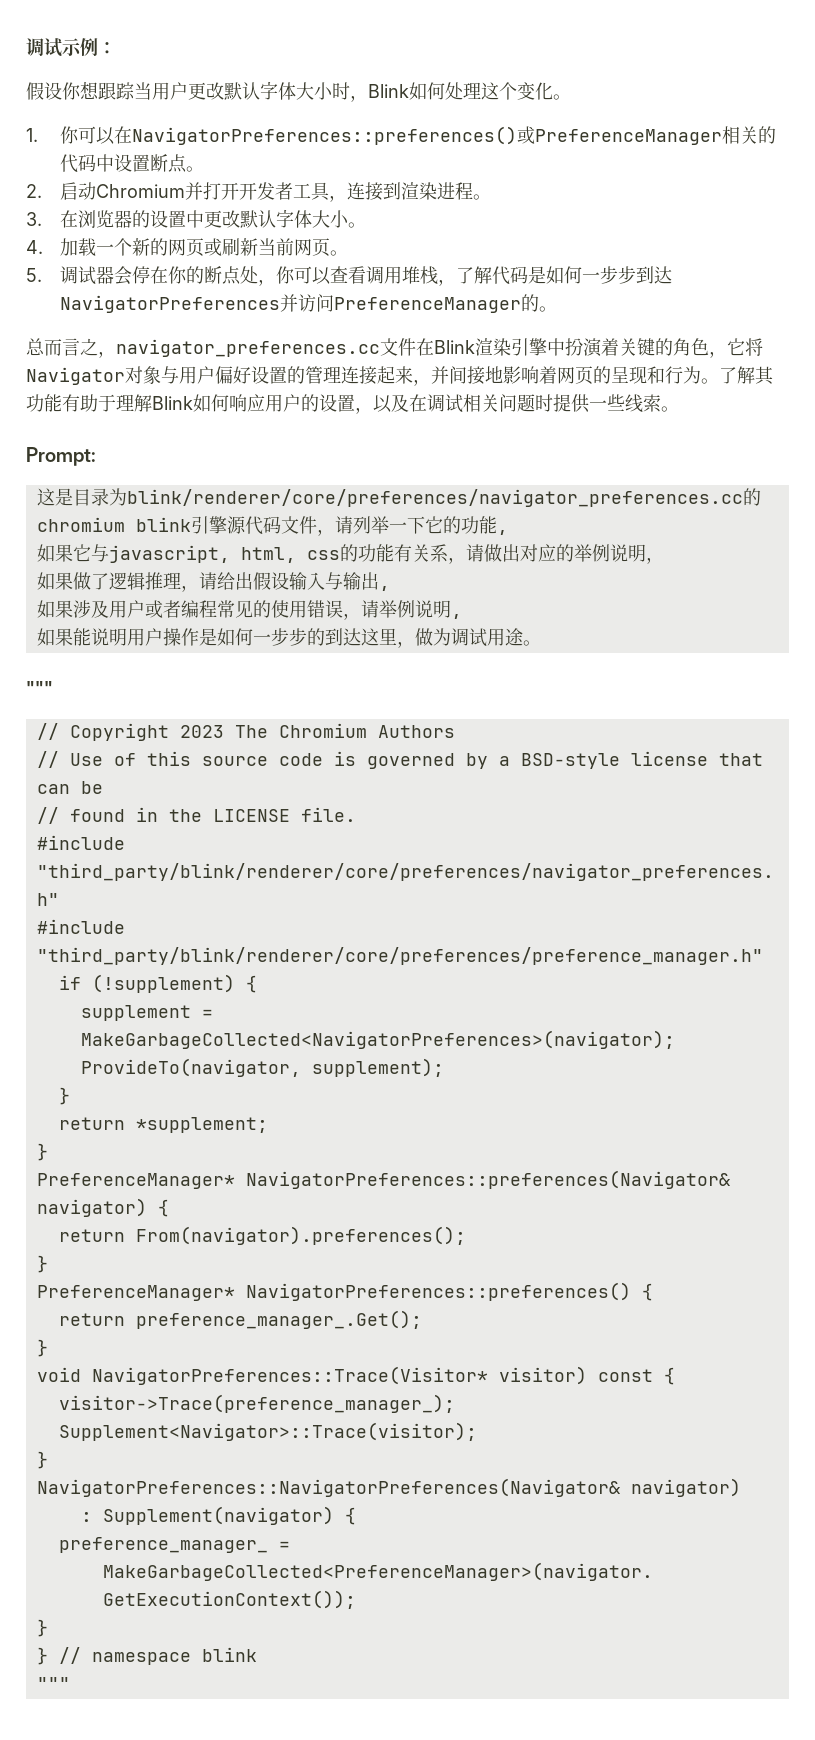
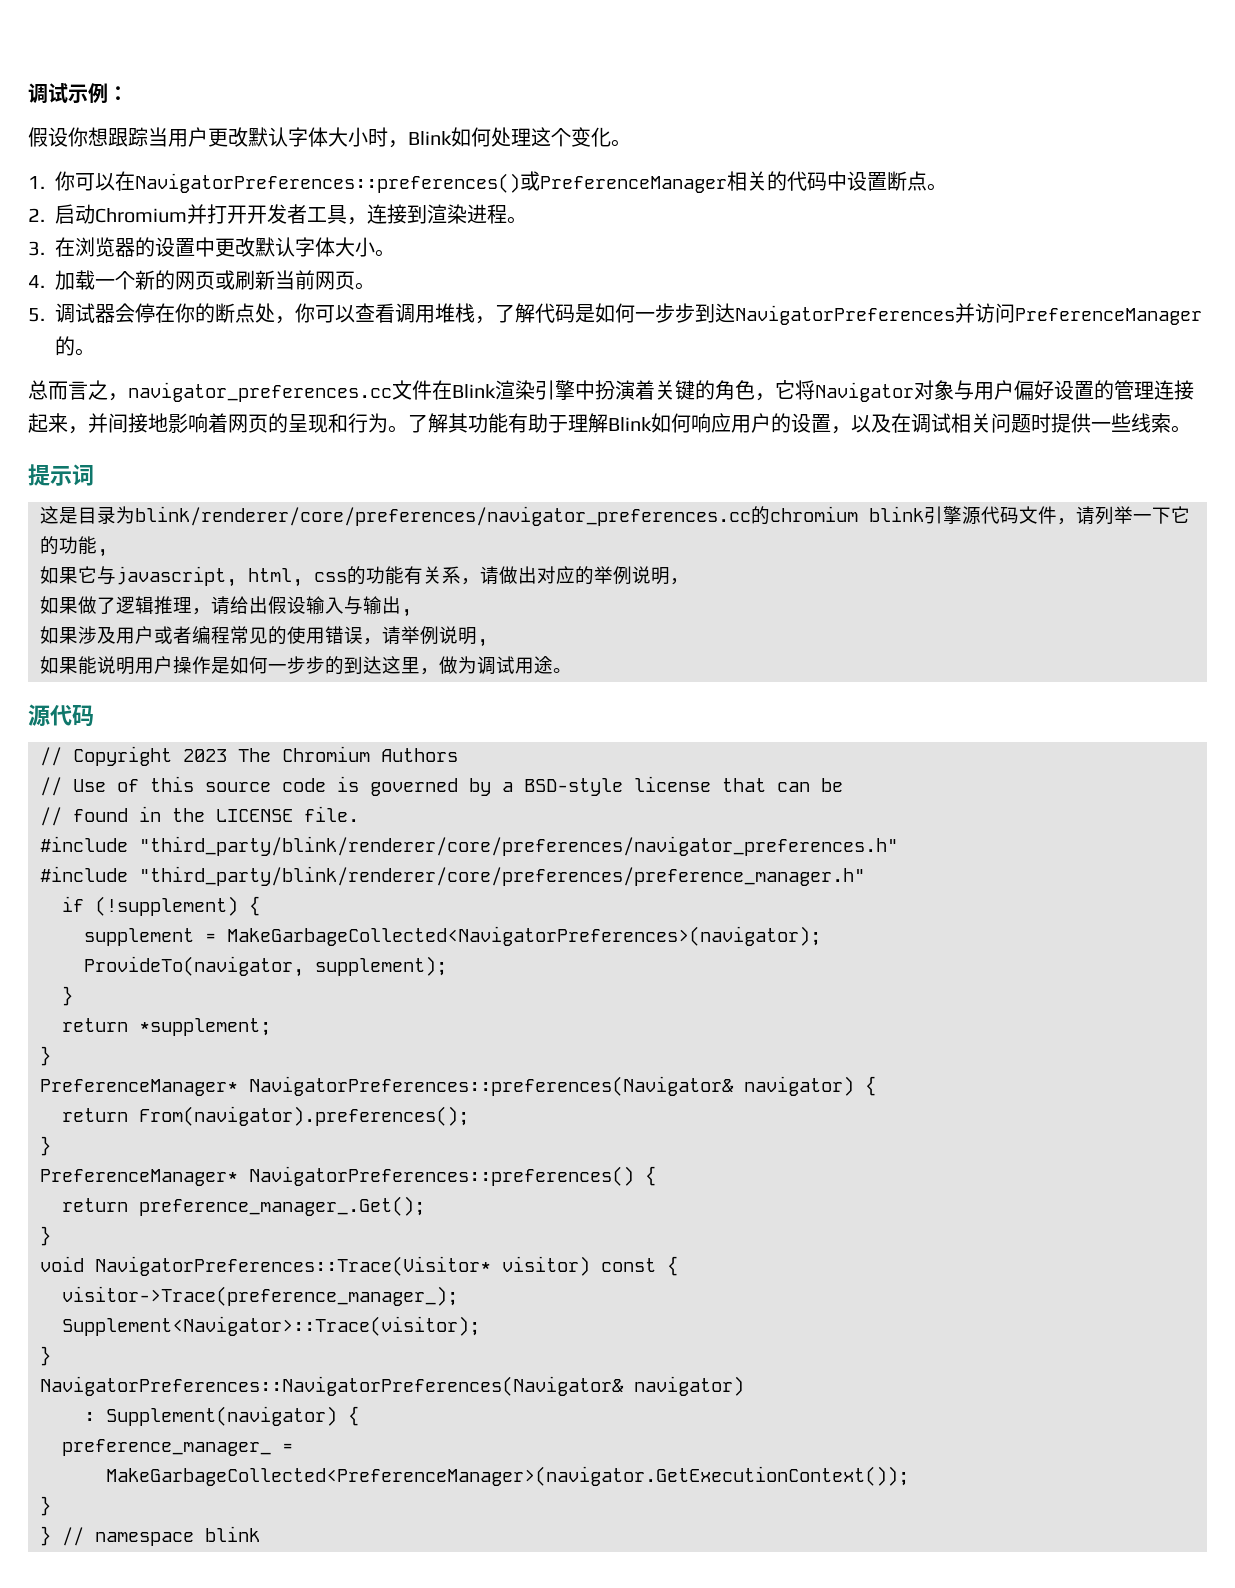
[26,447,96,466] Prompt: -> [28,464,94,486] 提示词
[26,681,53,696] """ -> [28,704,94,727] 源代码
[36,1677,70,1690] // """ -> (260, 1534) none

